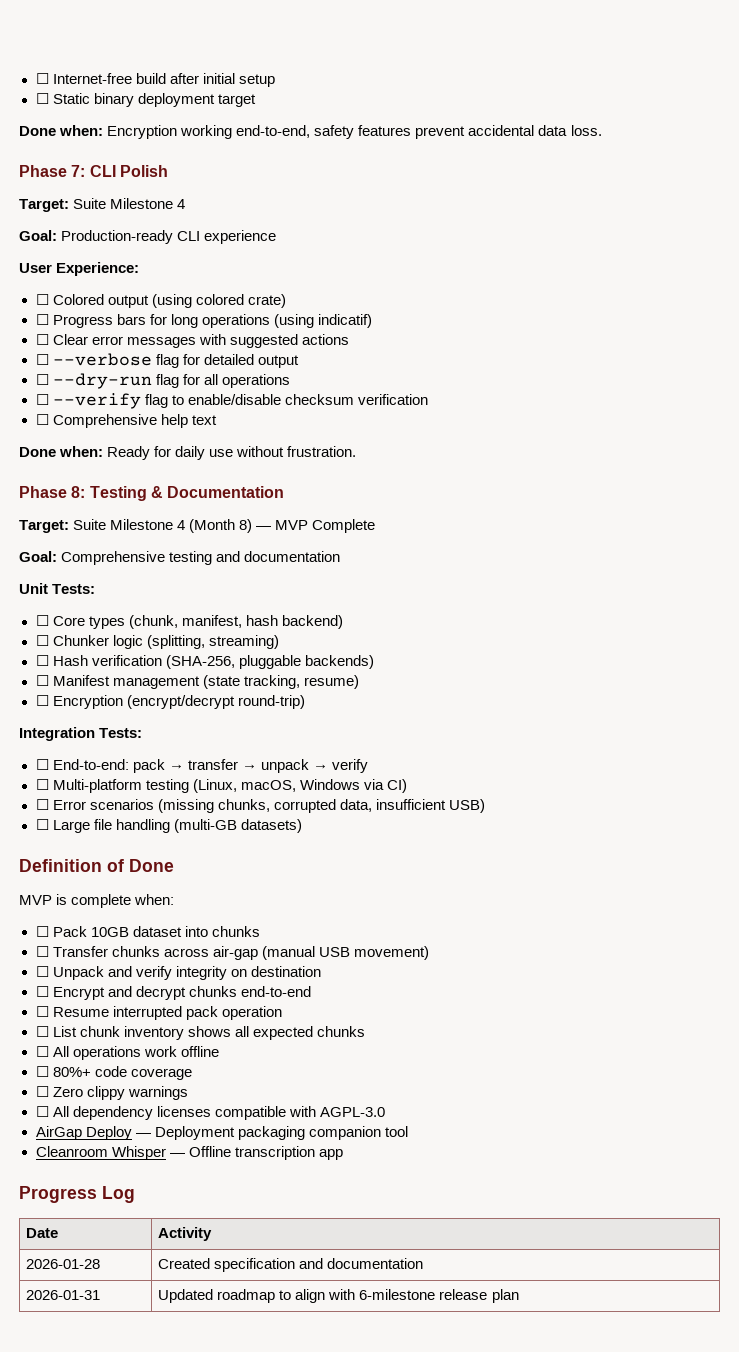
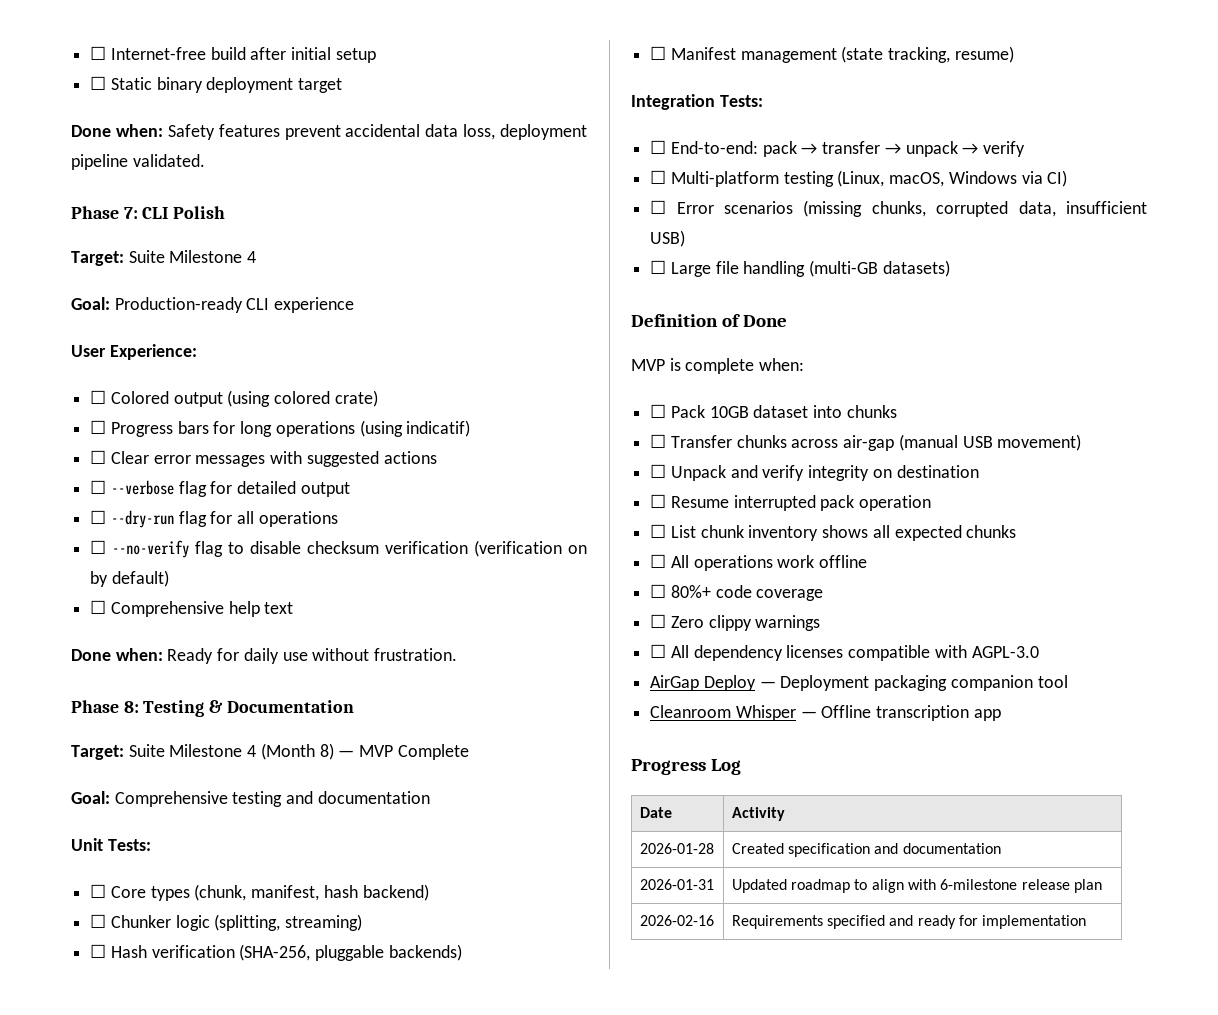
[107,125,602,139] Encryption working end-to-end, safety features prevent accidental data loss. -> [167,124,587,140] [71,154,205,170] Safety features prevent accidental data loss, deployment pipeline validated.
[52,393,141,409] --verify -> [112,540,190,558] --no-verify
[187,394,281,405] enable/disable -> [250,541,302,554] disable
(428, 399) none -> [474,540,587,557] [90,570,169,587] (verification on by default)
[35,695,305,709] // ☐ Encryption (encrypt/decrypt round-trip) -> (1014, 54) none
[35,986,311,1000] // ☐ Encrypt and decrypt chunks end-to-end -> (979, 471) none
(519, 1296) none -> [639,915,714,926] [731,915,1087,929] // 2026-02-16 | Requirements specified and ready for implementation

